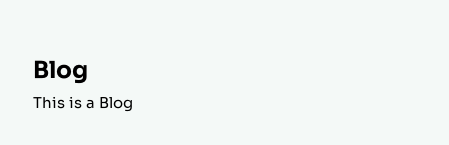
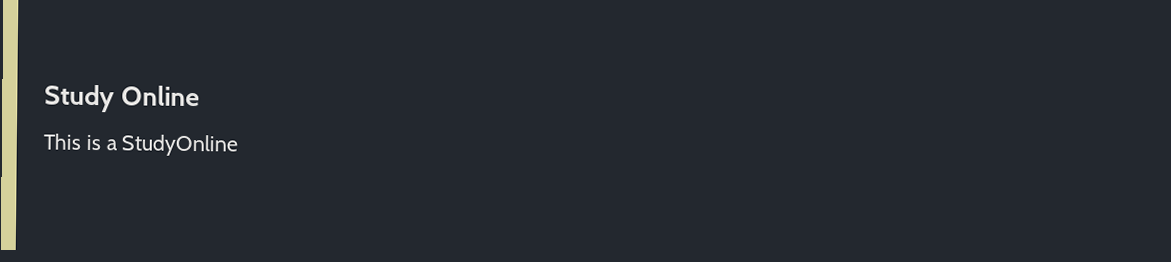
[33,60,88,84] Blog -> [44,84,201,113] Study Online
[99,97,134,112] Blog -> [121,134,239,157] StudyOnline

